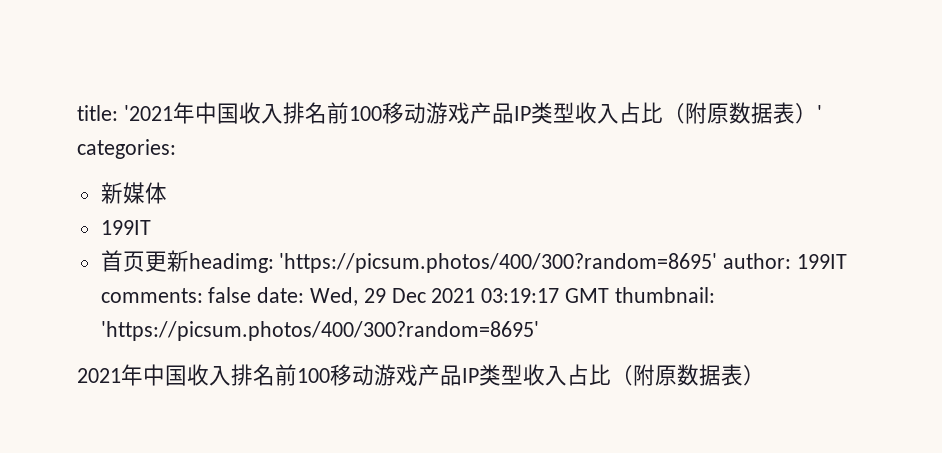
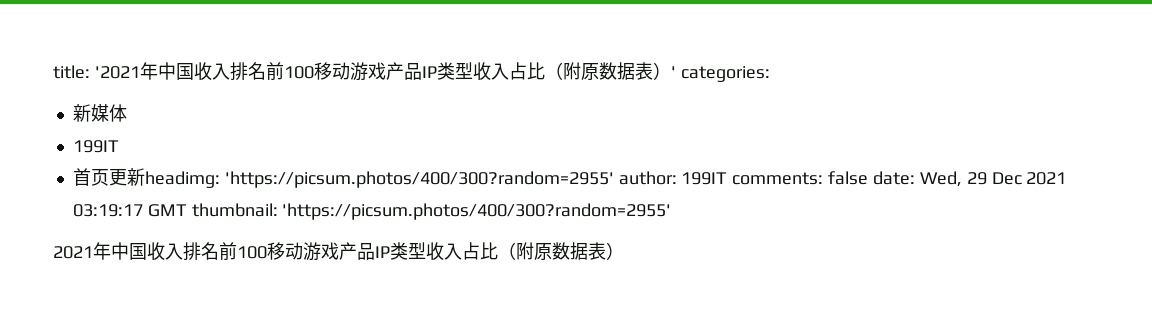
[279,253,718,273] 'https://picsum.photos/400/300?random=8695' -> [224,171,614,188] 'https://picsum.photos/400/300?random=2955'
[100,321,539,341] 'https://picsum.photos/400/300?random=8695' -> [282,203,672,220] 'https://picsum.photos/400/300?random=2955'

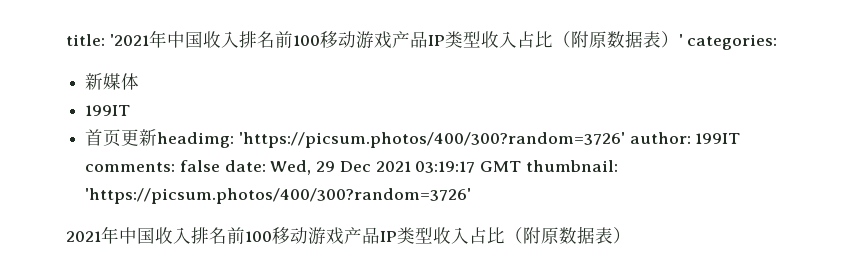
[224,171,614,188] 'https://picsum.photos/400/300?random=2955' -> [238,132,625,148] 'https://picsum.photos/400/300?random=3726'
[282,203,672,220] 'https://picsum.photos/400/300?random=2955' -> [85,188,472,204] 'https://picsum.photos/400/300?random=3726'

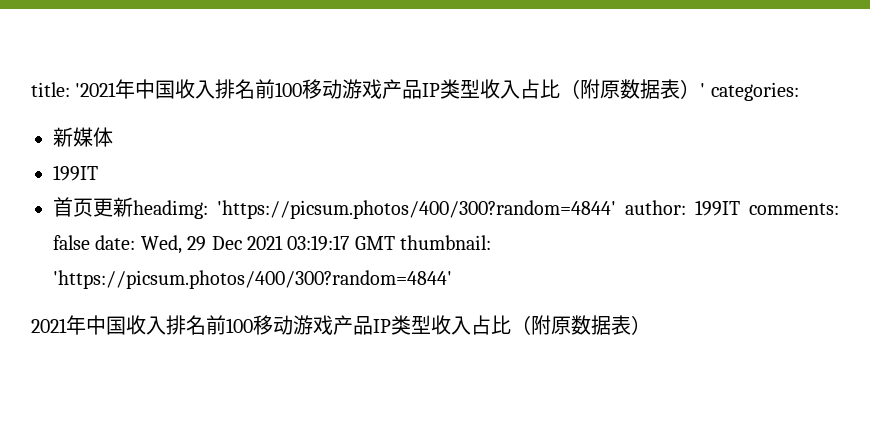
[238,132,625,148] 'https://picsum.photos/400/300?random=3726' -> [217,200,616,219] 'https://picsum.photos/400/300?random=4844'
[85,188,472,204] 'https://picsum.photos/400/300?random=3726' -> [53,270,452,289] 'https://picsum.photos/400/300?random=4844'

